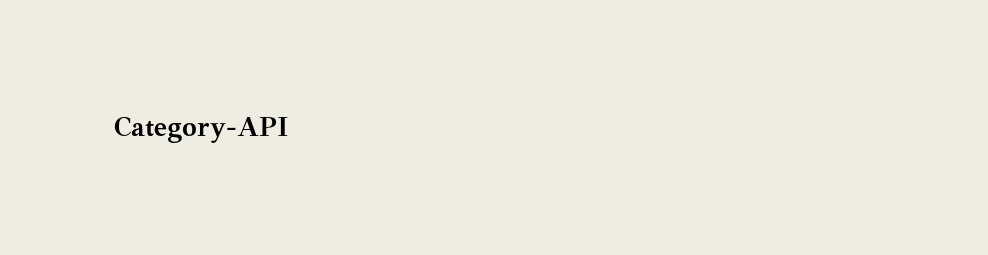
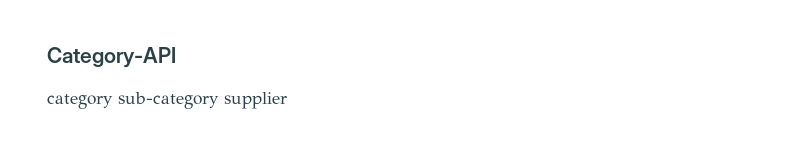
(289, 129) none -> [47,92,287,109] // category sub-category supplier

